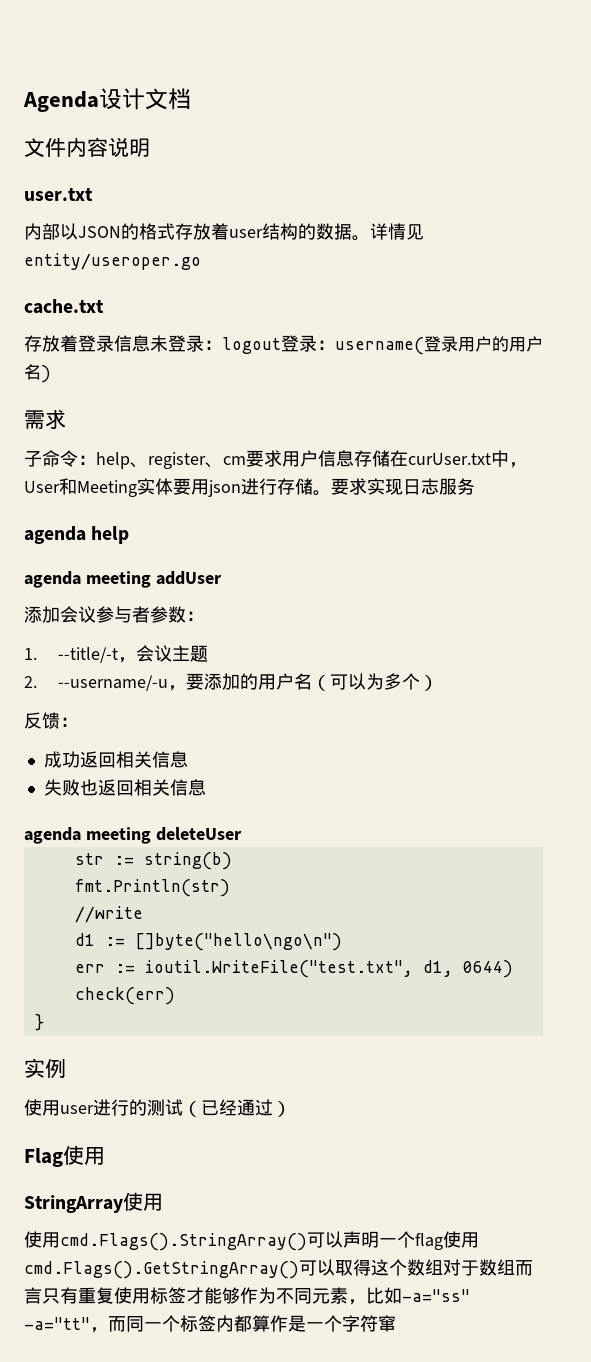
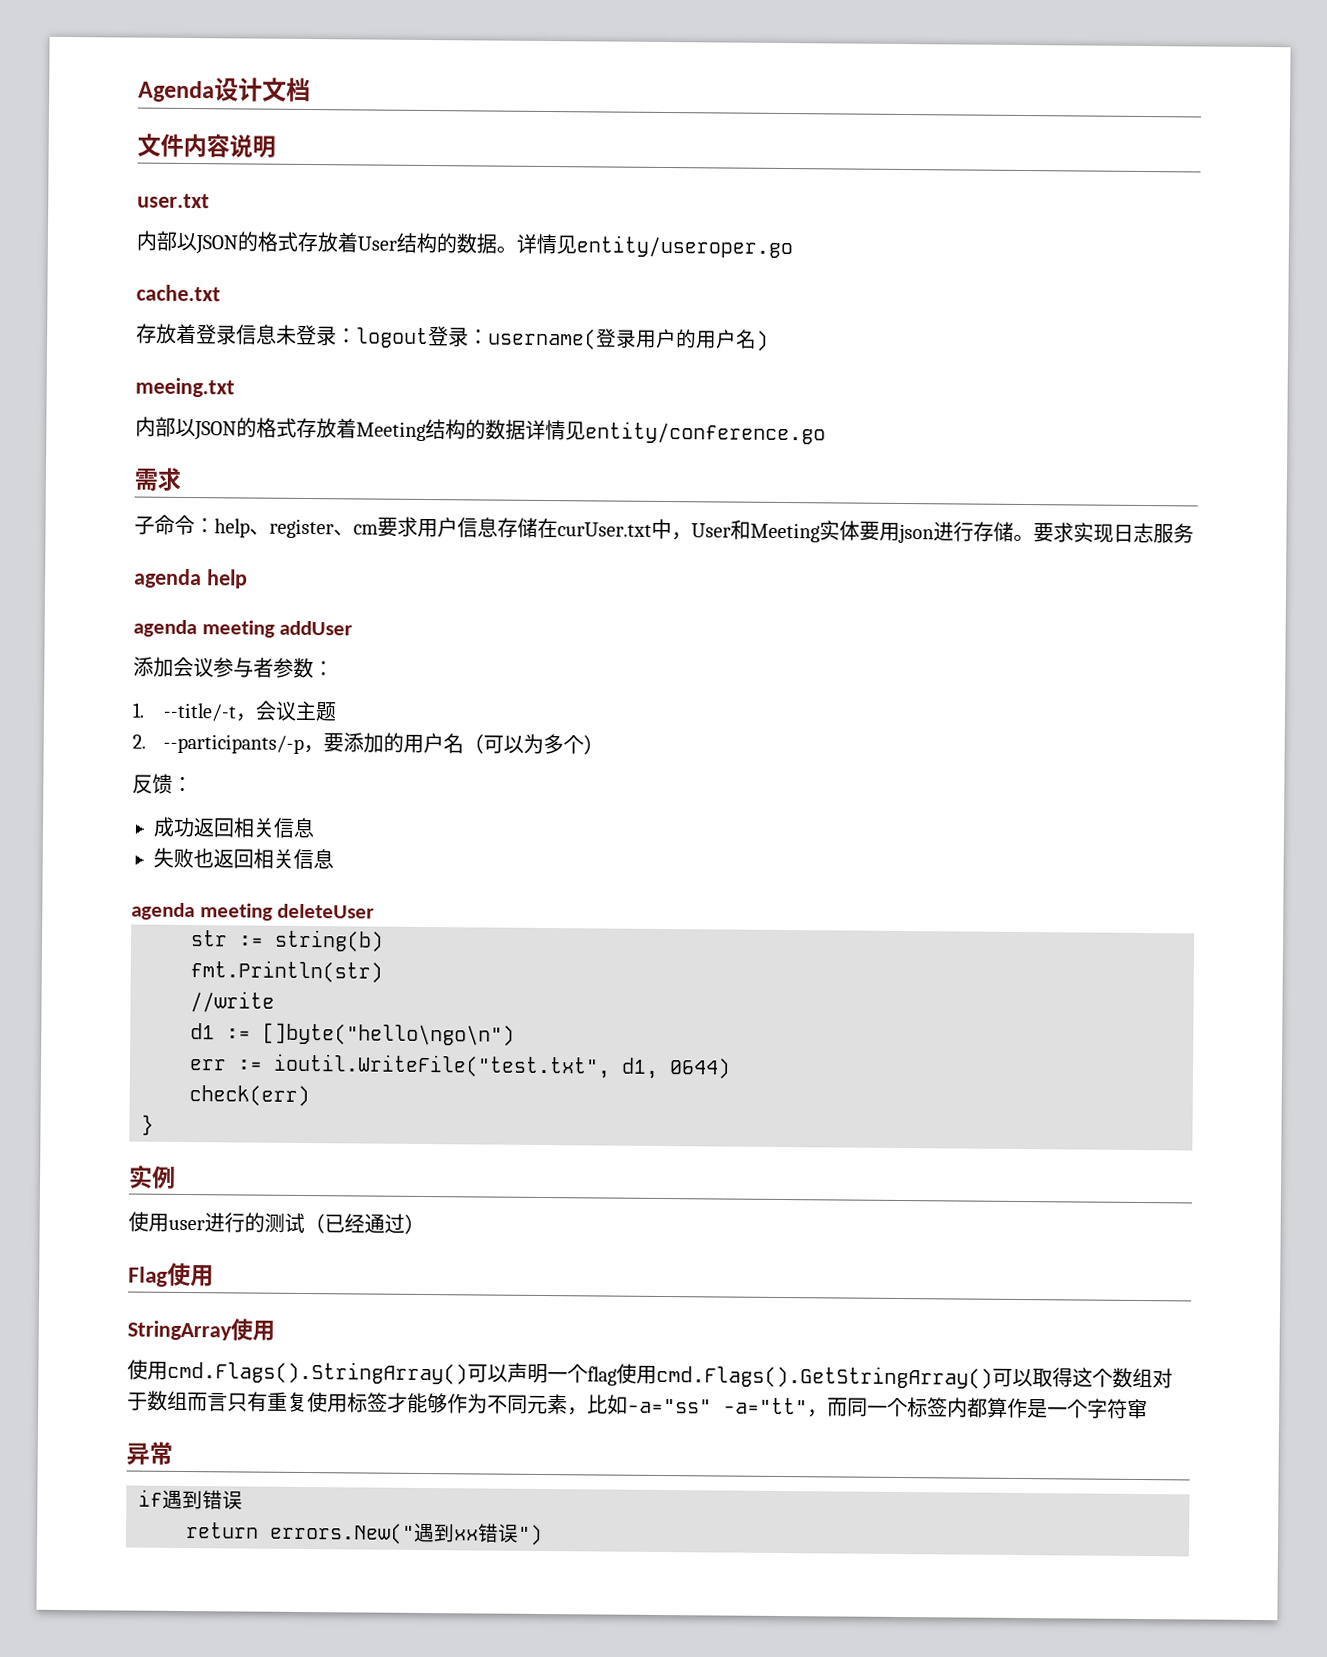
[229,229,263,238] user -> [357,236,397,251] User
(51, 374) none -> [135,377,235,398] [135,416,826,445] // meeing.txt // 内部以JSON的格式存放着Meeting结构的数据详情见entity/conference.go
[57,675,168,691] --username/-u -> [162,733,304,754] --participants/-p
(396, 1323) none -> [126,1441,173,1466] [138,1489,243,1510] [186,1522,543,1546] // 异常 // if遇到错误 // return errors.New("遇到xx错误")

